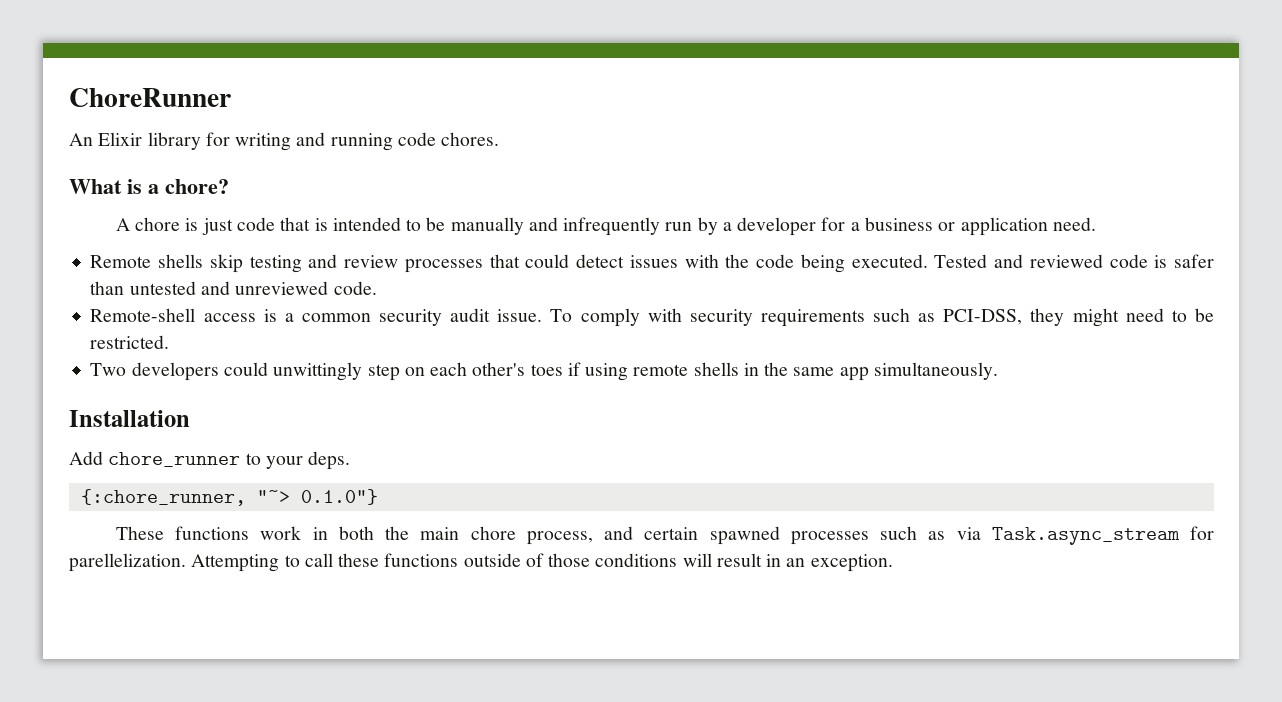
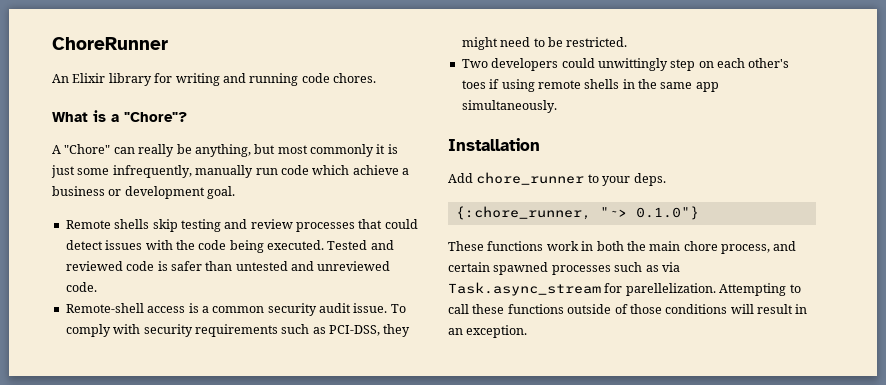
[165,179,229,194] chore? -> [124,112,187,122] "Chore"?
[135,217,846,236] chore is just code that is intended to be manually and infrequently run by a developer for -> [64,144,398,157] [51,165,399,178] "Chore" can really be anything, but most commonly it is just some infrequently, manually run code which achieve
[960,217,1096,236] application need. -> [124,186,236,199] development goal.

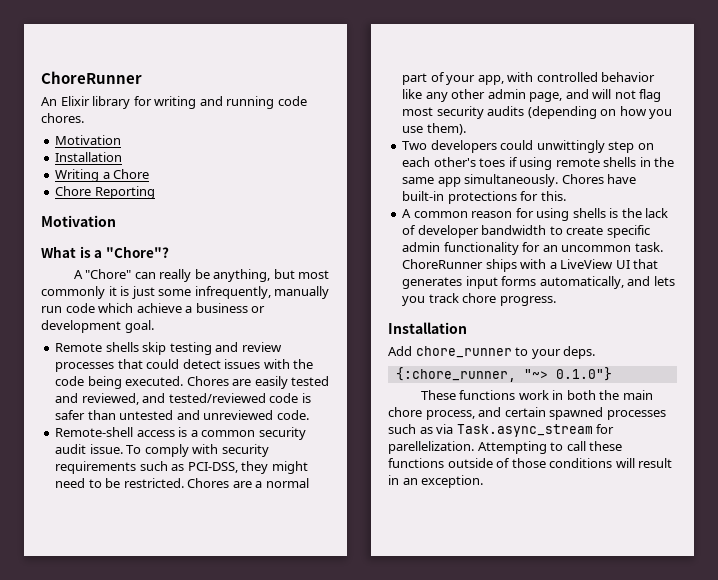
(376, 78) none -> [55,135,122,145] [55,152,123,162] [55,169,150,182] [55,186,155,199] [41,215,116,227] // Motivation // Installation // Writing a Chore // Chore Reporting // Motivation
[327,240,394,250] [65,261,123,271] Tested and reviewed -> [186,376,330,389] [55,393,266,405] Chores are easily tested and reviewed, and tested/reviewed
(628, 42) none -> [187,478,309,488] [402,72,656,85] [402,89,662,102] [402,106,673,119] [402,123,466,135] Chores are a normal part of your app, with controlled behavior like any other admin page, and will not flag most security audits (depending on how you use them).
(557, 106) none -> [561,174,637,184] [402,191,566,204] [402,208,669,221] [402,225,650,238] [402,242,663,255] [402,259,659,272] [402,276,675,289] [402,293,556,306] Chores have built-in protections for this. // A common reason for using shells is the lack of developer bandwidth to create specific admin functionality for an uncommon task. ChoreRunner ships with a LiveView UI that generates input forms automatically, and lets you track chore progress.

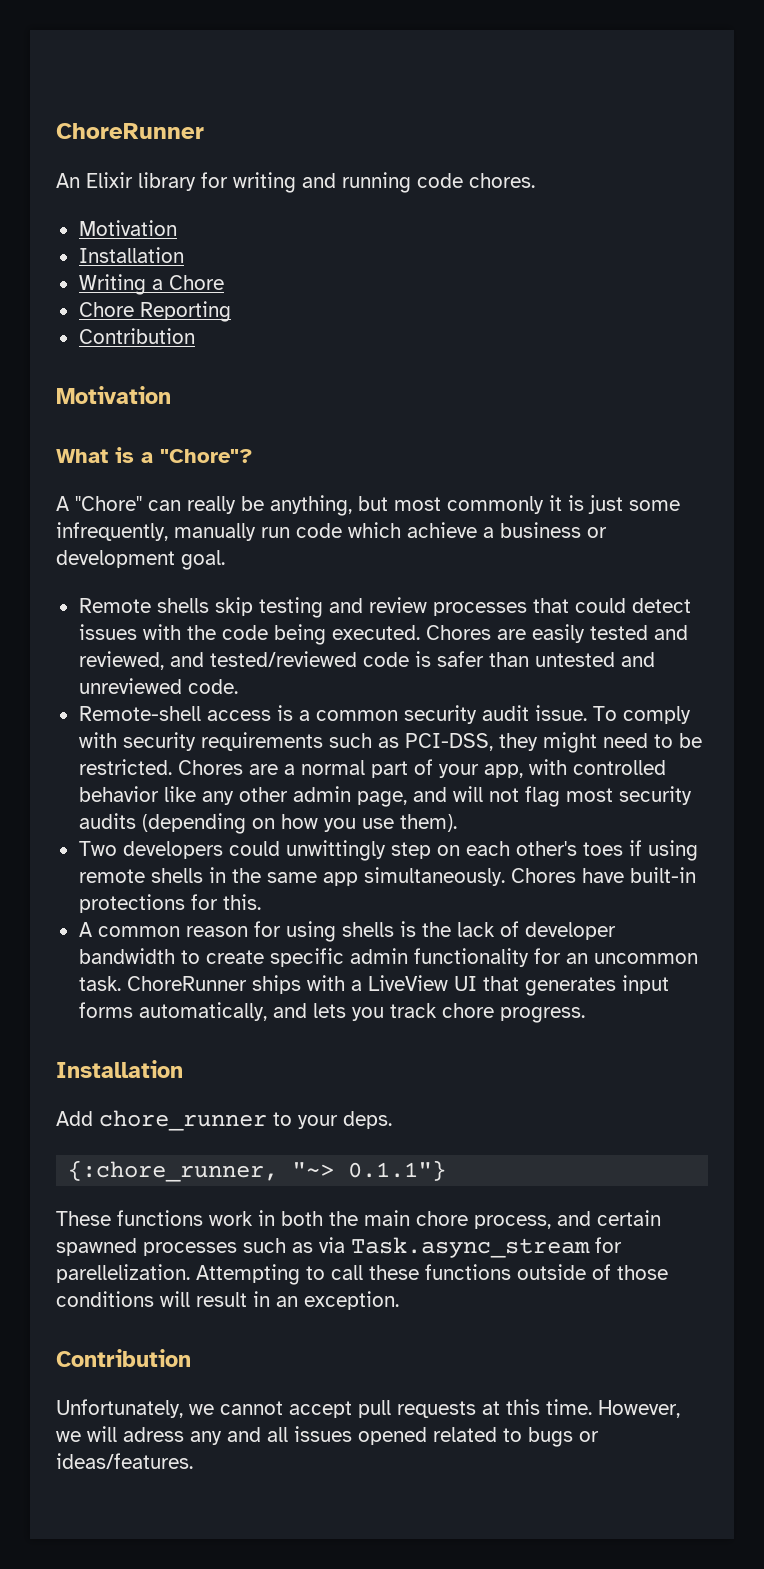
(155, 192) none -> [78,328,195,344] // Contribution
[555,367,612,381] 0.1.0"} -> [348,1160,447,1181] 0.1.1"}
(484, 481) none -> [56,1349,191,1367] [56,1399,680,1418] [56,1426,599,1447] [56,1453,193,1469] // Contribution // Unfortunately, we cannot accept pull requests at this time. However, we will adress any and all issues opened related to bugs or ideas/features.

